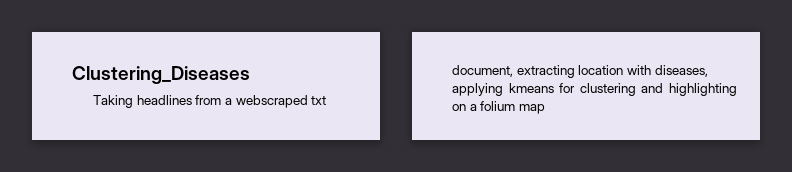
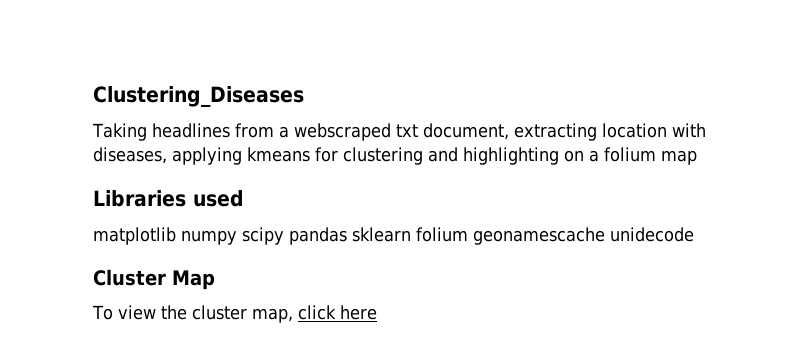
(545, 109) none -> [93,190,244,207] [93,227,694,245] [93,269,215,290] [92,305,377,323] // Libraries used // matplotlib numpy scipy pandas sklearn folium geonamescache unidecode // Cluster Map // To view the cluster map, click here

